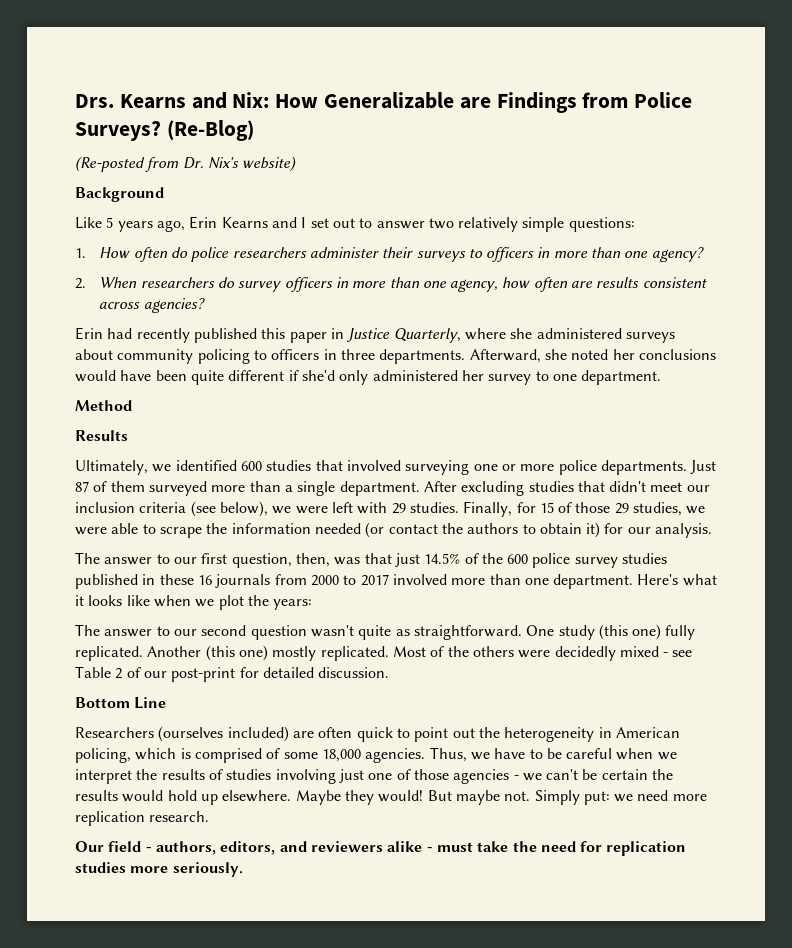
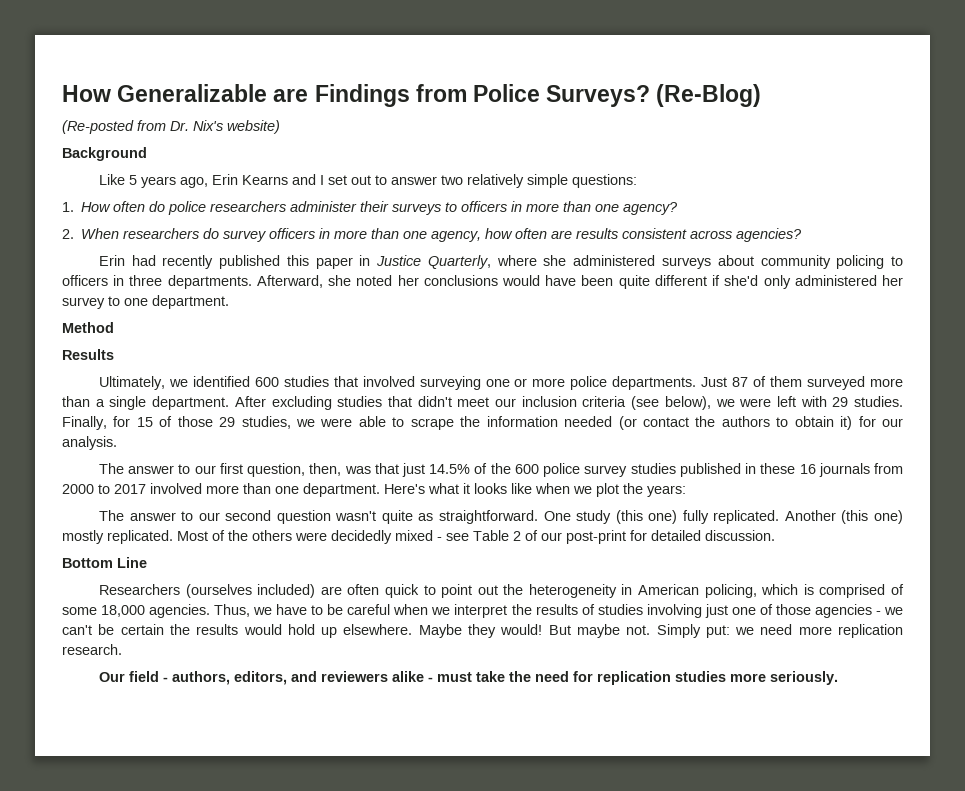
[75,92,270,109] Drs. Kearns and Nix: -> (62, 93) none

